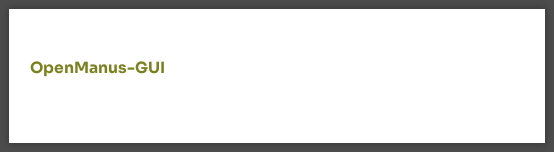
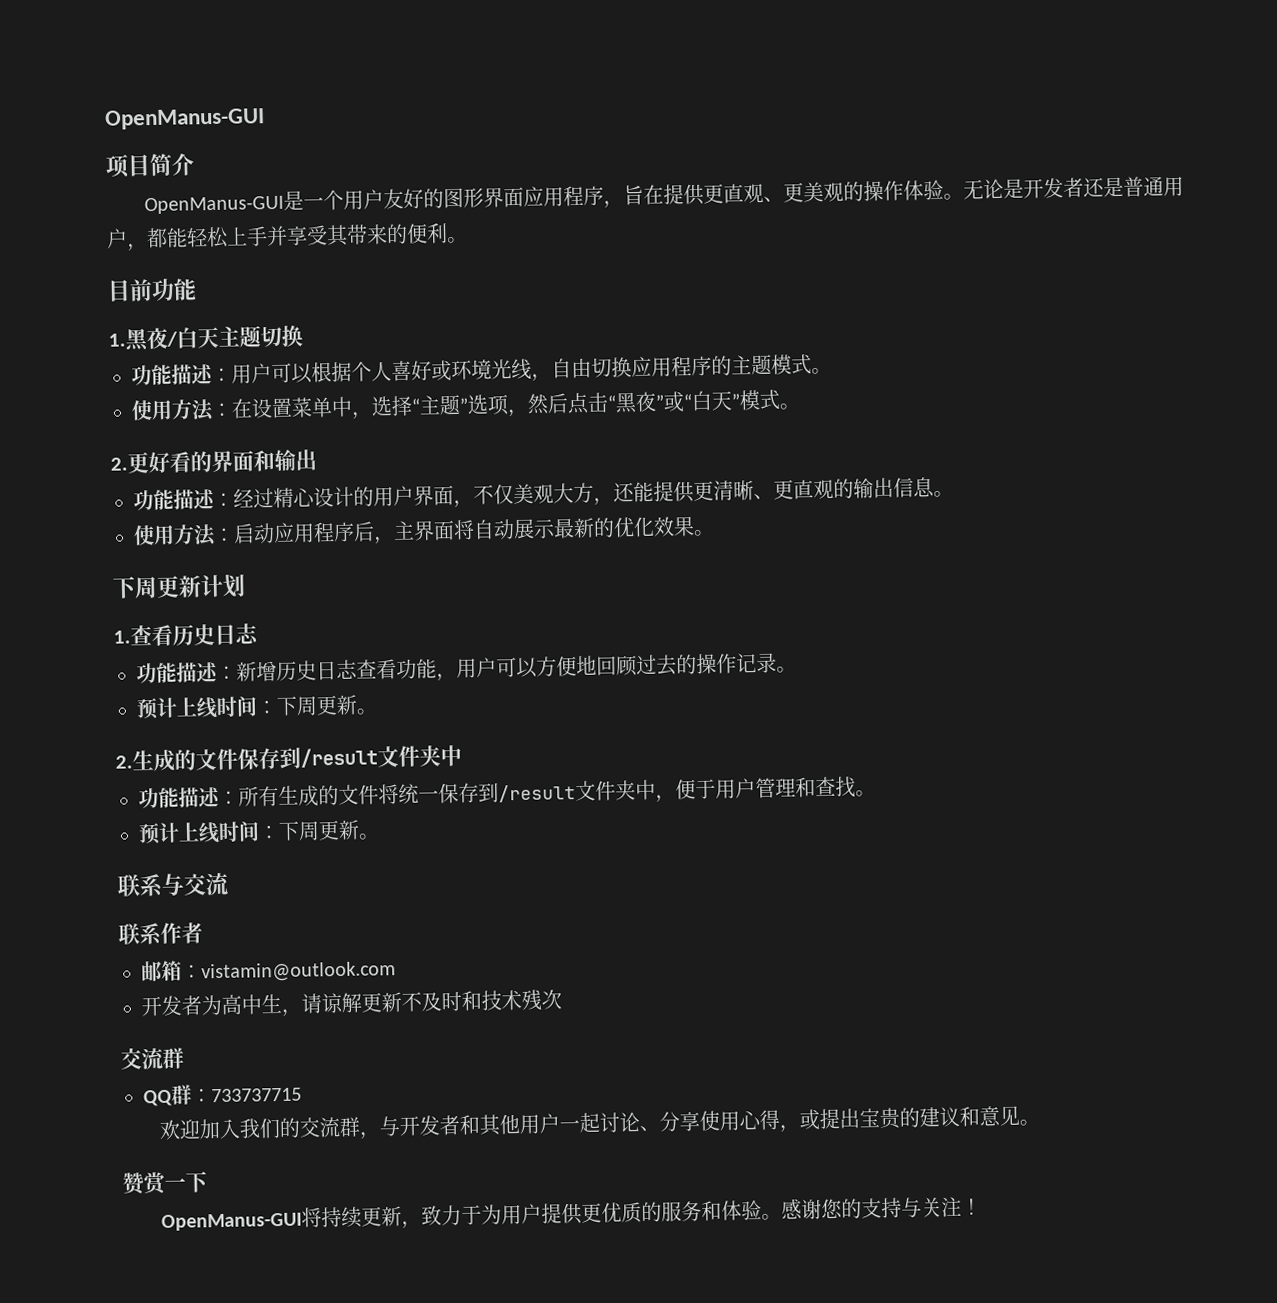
[30,61,165,77] OpenManus-GUI -> [104,108,265,130] [105,153,195,178] [143,176,1184,215] [106,223,468,252] [107,278,197,302] [108,324,303,352] [131,354,832,386] [131,389,801,422] [110,449,317,474] [133,477,954,511] [133,516,715,547] [112,574,246,599] [113,623,259,647] [136,652,797,684] [136,694,378,720] [115,744,462,773] [138,776,876,809] [138,819,380,845] [117,872,229,898] [118,922,203,946] [141,960,396,983] [141,989,562,1017] [120,1047,184,1070] [143,1084,302,1107] [158,1105,1040,1141] [122,1171,208,1196] [160,1196,982,1232] OpenManus-GUI // 项目简介 // OpenManus-GUI是一个用户友好的图形界面应用程序，旨在提供更直观、更美观的操作体验。无论是开发者还是普通用户，都能轻松上手并享受其带来的便利。 // 目前功能 // 1.黑夜/白天主题切换 // 功能描述：用户可以根据个人喜好或环境光线，自由切换应用程序的主题模式。 // 使用方法：在设置菜单中，选择“主题”选项，然后点击“黑夜”或“白天”模式。 // 2.更好看的界面和输出 // 功能描述：经过精心设计的用户界面，不仅美观大方，还能提供更清晰、更直观的输出信息。 // 使用方法：启动应用程序后，主界面将自动展示最新的优化效果。 // 下周更新计划 // 1.查看历史日志 // 功能描述：新增历史日志查看功能，用户可以方便地回顾过去的操作记录。 // 预计上线时间：下周更新。 // 2.生成的文件保存到/result文件夹中 // 功能描述：所有生成的文件将统一保存到/result文件夹中，便于用户管理和查找。 // 预计上线时间：下周更新。 // 联系与交流 // 联系作者 // 邮箱：vistamin@outlook.com // 开发者为高中生，请谅解更新不及时和技术残次 // 交流群 // QQ群：733737715 // 欢迎加入我们的交流群，与开发者和其他用户一起讨论、分享使用心得，或提出宝贵的建议和意见。 // 赞赏一下 // OpenManus-GUI将持续更新，致力于为用户提供更优质的服务和体验。感谢您的支持与关注！

